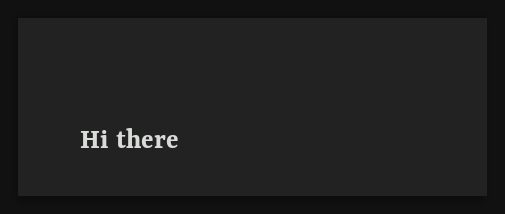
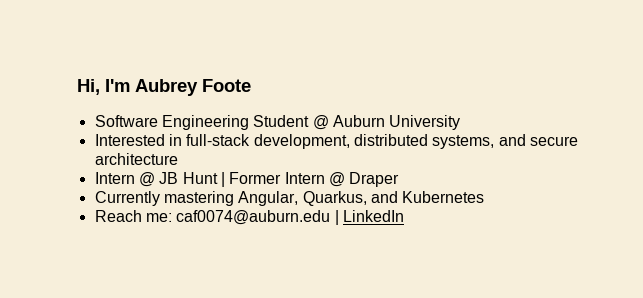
[80,128,179,148] Hi there -> [77,79,251,96] [94,115,461,130] [94,134,578,149] [94,153,178,165] [94,172,400,187] [94,191,485,206] [94,210,404,225] Hi, I'm Aubrey Foote // Software Engineering Student @ Auburn University // Interested in full-stack development, distributed systems, and secure architecture // Intern @ JB Hunt | Former Intern @ Draper // Currently mastering Angular, Quarkus, and Kubernetes // Reach me: caf0074@auburn.edu | LinkedIn

